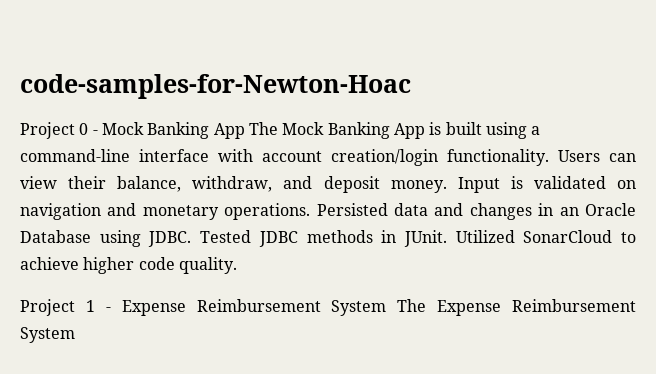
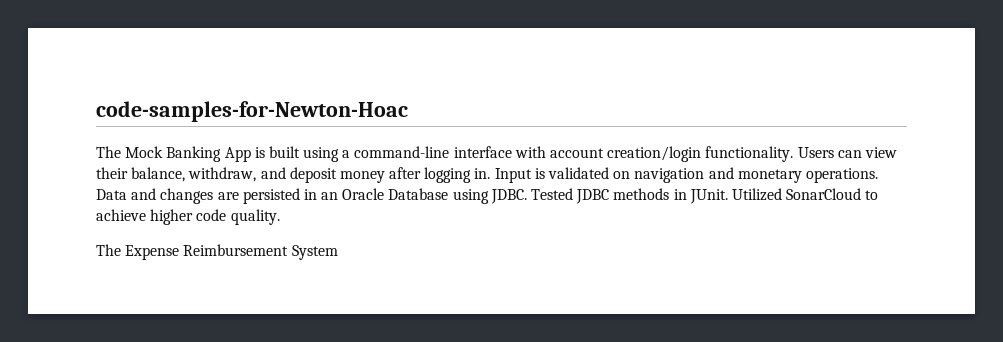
[20,122,245,139] Project 0 - Mock Banking App -> (408, 111) none
[390,180,447,193] money. -> [339,167,491,183] money after logging in.
[316,203,532,220] Persisted data and changes -> [96,188,300,204] Data and changes are persisted
[20,299,387,316] Project 1 - Expense Reimbursement System -> (280, 217) none

